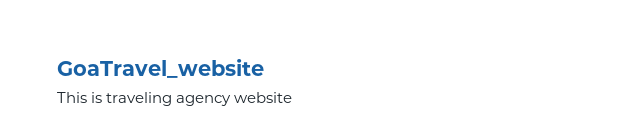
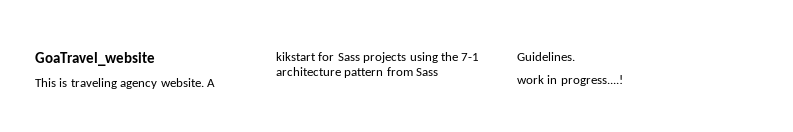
[234,92,293,103] website -> [160,78,215,87] [276,52,480,63] [276,67,439,78] [517,52,575,61] [517,75,623,86] website. A kikstart for Sass projects using the 7-1 architecture pattern from Sass Guidelines. // work in progress....!

